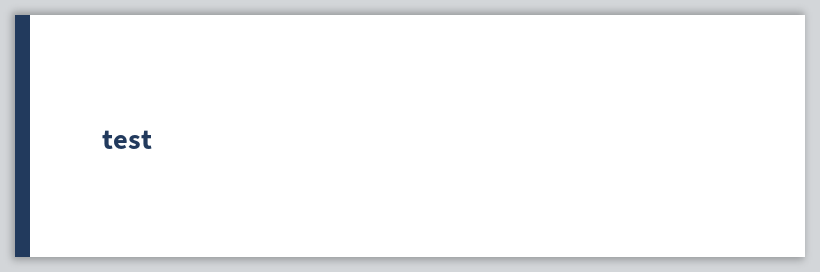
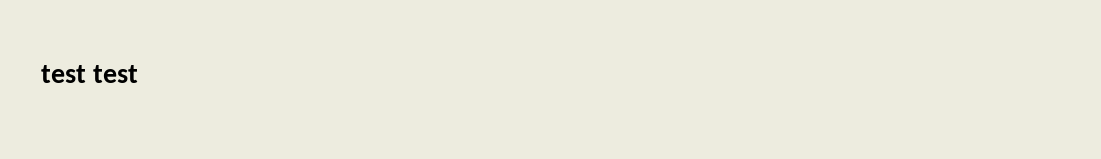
[102,130,152,149] test -> [41,65,139,83] test test

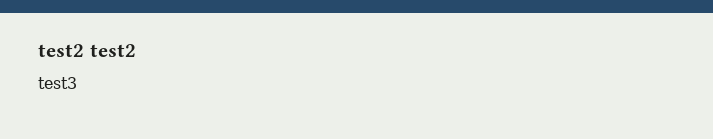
[41,65,139,83] test test -> [38,44,136,57] [38,77,77,89] test2 test2 // test3

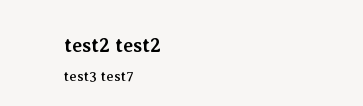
(77, 83) none -> [101,72,134,82] test7

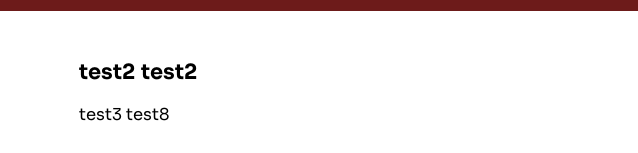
[101,72,134,82] test7 -> [126,107,171,121] test8

